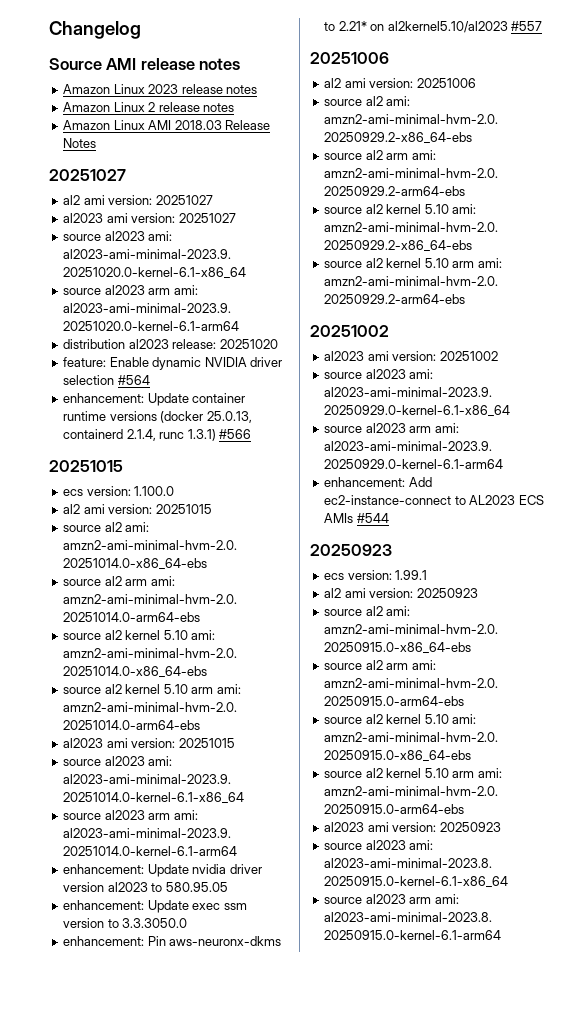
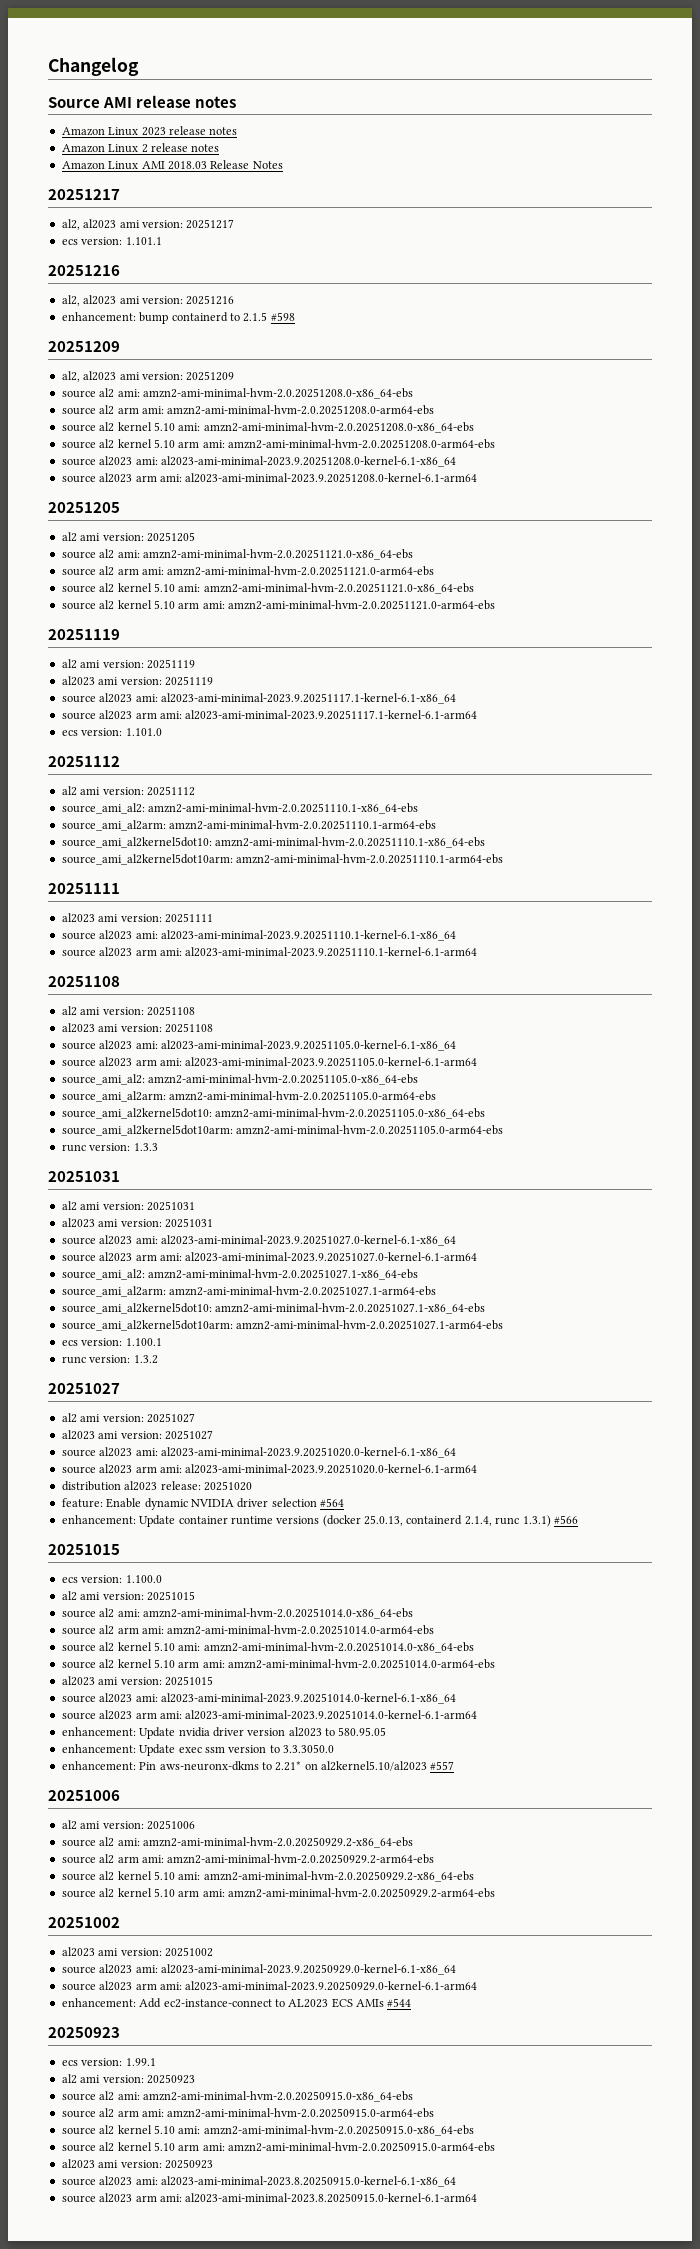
(97, 143) none -> [48,189,120,200] [61,219,235,230] [61,237,162,245] [48,265,120,276] [61,295,235,306] [61,312,295,324] [48,341,120,352] [61,371,235,382] [61,388,413,399] [61,405,435,415] [61,422,474,433] [61,439,495,449] [61,456,456,467] [61,473,478,483] [48,502,120,513] [61,532,195,542] [61,549,413,560] [61,566,435,576] [61,583,474,594] [61,600,495,610] [48,629,120,640] [61,659,195,669] [61,676,213,686] [61,693,456,704] [61,710,478,720] [61,728,162,736] [48,756,120,767] [61,786,195,796] [61,803,419,814] [61,820,437,831] [61,837,486,848] [61,854,504,865] [48,883,120,894] [61,913,213,923] [61,930,456,941] [61,947,478,957] [48,976,120,987] [61,1006,195,1016] [61,1023,213,1033] [61,1040,456,1051] [61,1057,478,1067] [61,1074,419,1085] [61,1091,437,1102] [61,1108,486,1119] [61,1125,504,1136] [61,1143,158,1152] [48,1171,120,1182] [61,1201,195,1211] [61,1218,213,1228] [61,1235,456,1246] [61,1252,478,1262] [61,1269,419,1280] [61,1286,437,1297] [61,1303,486,1314] [61,1320,504,1331] [61,1338,162,1346] [61,1355,158,1364] // 20251217 // al2, al2023 ami version: 20251217 // ecs version: 1.101.1 // 20251216 // al2, al2023 ami version: 20251216 // enhancement: bump containerd to 2.1.5 #598 // 20251209 // al2, al2023 ami version: 20251209 // source al2 ami: amzn2-ami-minimal-hvm-2.0.20251208.0-x86_64-ebs // source al2 arm ami: amzn2-ami-minimal-hvm-2.0.20251208.0-arm64-ebs // source al2 kernel 5.10 ami: amzn2-ami-minimal-hvm-2.0.20251208.0-x86_64-ebs // source al2 kernel 5.10 arm ami: amzn2-ami-minimal-hvm-2.0.20251208.0-arm64-ebs // source al2023 ami: al2023-ami-minimal-2023.9.20251208.0-kernel-6.1-x86_64 // source al2023 arm ami: al2023-ami-minimal-2023.9.20251208.0-kernel-6.1-arm64 // 20251205 // al2 ami version: 20251205 // source al2 ami: amzn2-ami-minimal-hvm-2.0.20251121.0-x86_64-ebs // source al2 arm ami: amzn2-ami-minimal-hvm-2.0.20251121.0-arm64-ebs // source al2 kernel 5.10 ami: amzn2-ami-minimal-hvm-2.0.20251121.0-x86_64-ebs // source al2 kernel 5.10 arm ami: amzn2-ami-minimal-hvm-2.0.20251121.0-arm64-ebs // 20251119 // al2 ami version: 20251119 // al2023 ami version: 20251119 // source al2023 ami: al2023-ami-minimal-2023.9.20251117.1-kernel-6.1-x86_64 // source al2023 arm ami: al2023-ami-minimal-2023.9.20251117.1-kernel-6.1-arm64 // ecs version: 1.101.0 // 20251112 // al2 ami version: 20251112 // source_ami_al2: amzn2-ami-minimal-hvm-2.0.20251110.1-x86_64-ebs // source_ami_al2arm: amzn2-ami-minimal-hvm-2.0.20251110.1-arm64-ebs // source_ami_al2kernel5dot10: amzn2-ami-minimal-hvm-2.0.20251110.1-x86_64-ebs // source_ami_al2kernel5dot10arm: amzn2-ami-minimal-hvm-2.0.20251110.1-arm64-ebs // 20251111 // al2023 ami version: 20251111 // source al2023 ami: al2023-ami-minimal-2023.9.20251110.1-kernel-6.1-x86_64 // source al2023 arm ami: al2023-ami-minimal-2023.9.20251110.1-kernel-6.1-arm64 // 20251108 // al2 ami version: 20251108 // al2023 ami version: 20251108 // source al2023 ami: al2023-ami-minimal-2023.9.20251105.0-kernel-6.1-x86_64 // source al2023 arm ami: al2023-ami-minimal-2023.9.20251105.0-kernel-6.1-arm64 // source_ami_al2: amzn2-ami-minimal-hvm-2.0.20251105.0-x86_64-ebs // source_ami_al2arm: amzn2-ami-minimal-hvm-2.0.20251105.0-arm64-ebs // source_ami_al2kernel5dot10: amzn2-ami-minimal-hvm-2.0.20251105.0-x86_64-ebs // source_ami_al2kernel5dot10arm: amzn2-ami-minimal-hvm-2.0.20251105.0-arm64-ebs // runc version: 1.3.3 // 20251031 // al2 ami version: 20251031 // al2023 ami version: 20251031 // source al2023 ami: al2023-ami-minimal-2023.9.20251027.0-kernel-6.1-x86_64 // source al2023 arm ami: al2023-ami-minimal-2023.9.20251027.0-kernel-6.1-arm64 // source_ami_al2: amzn2-ami-minimal-hvm-2.0.20251027.1-x86_64-ebs // source_ami_al2arm: amzn2-ami-minimal-hvm-2.0.20251027.1-arm64-ebs // source_ami_al2kernel5dot10: amzn2-ami-minimal-hvm-2.0.20251027.1-x86_64-ebs // source_ami_al2kernel5dot10arm: amzn2-ami-minimal-hvm-2.0.20251027.1-arm64-ebs // ecs version: 1.100.1 // runc version: 1.3.2

